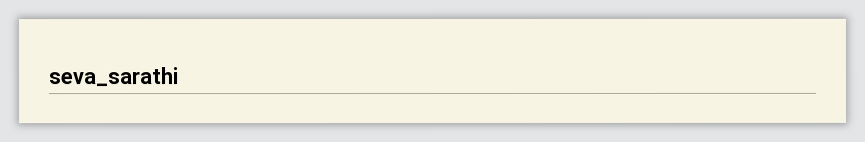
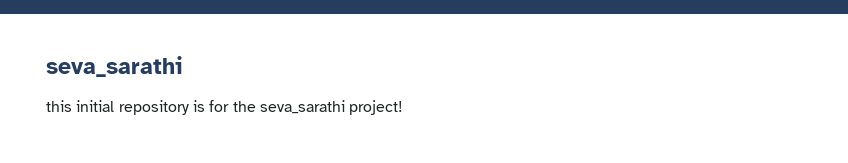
[48,67,179,87] seva_sarathi -> [46,56,182,77] [46,100,404,115] seva_sarathi // this initial repository is for the seva_sarathi project!

